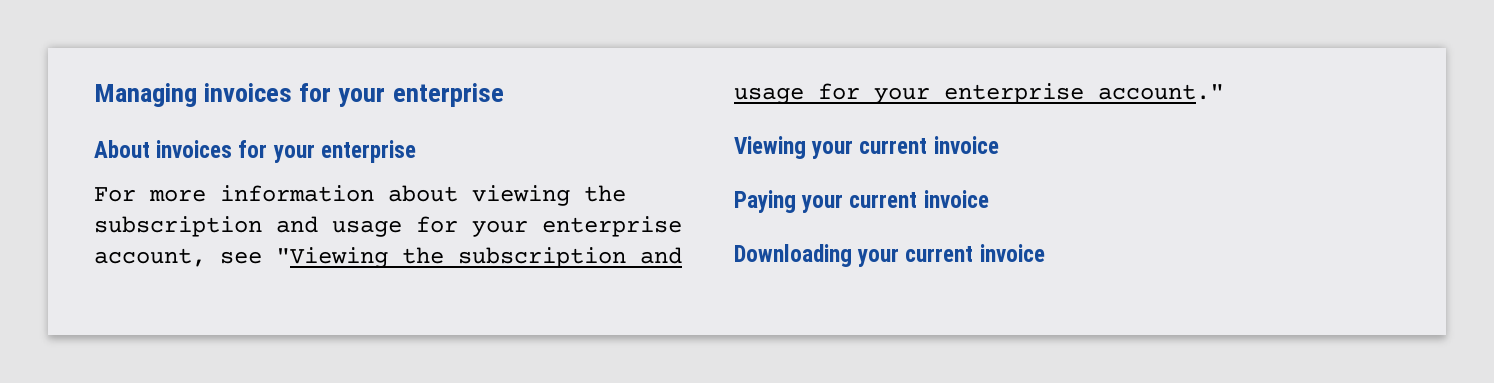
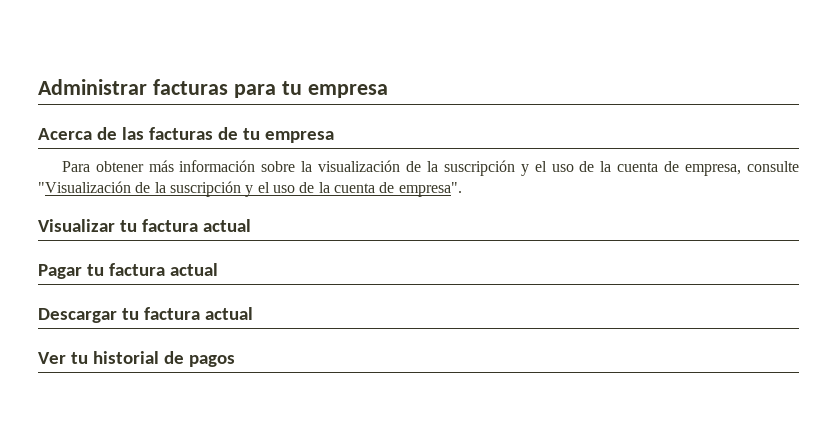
[94,83,504,107] [94,140,416,163] [94,185,626,206] [94,216,682,237] [94,247,682,268] [734,83,1224,104] [734,136,999,159] [734,190,989,213] [734,244,1045,267] Managing invoices for your enterprise // About invoices for your enterprise // For more information about viewing the subscription and usage for your enterprise account, see "Viewing the subscription and usage for your enterprise account." // Viewing your current invoice // Paying your current invoice // Downloading your current invoice -> [38,79,388,98] [38,127,334,143] [61,160,799,176] [38,181,462,197] [38,219,251,232] [38,263,218,279] [38,307,253,323] [38,351,235,367] Administrar facturas para tu empresa // Acerca de las facturas de tu empresa // Para obtener más información sobre la visualización de la suscripción y el uso de la cuenta de empresa, consulte "Visualización de la suscripción y el uso de la cuenta de empresa". // Visualizar tu factura actual // Pagar tu factura actual // Descargar tu factura actual // Ver tu historial de pagos

